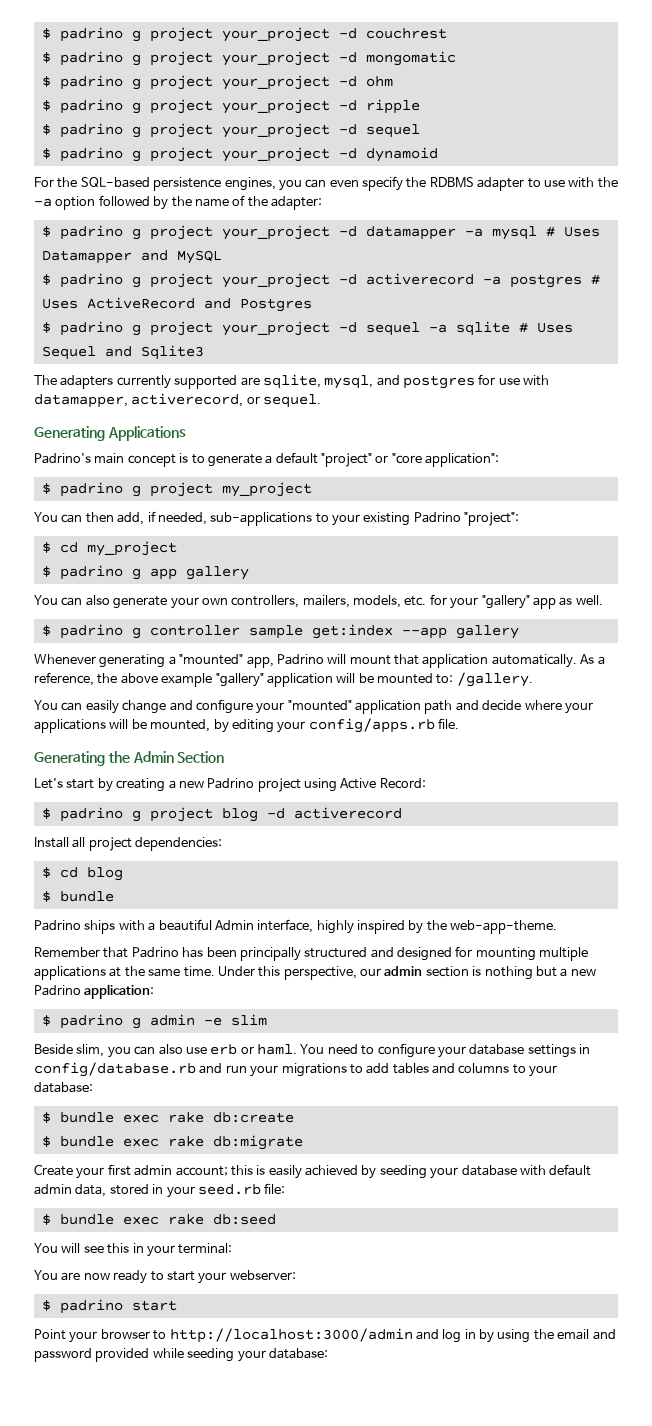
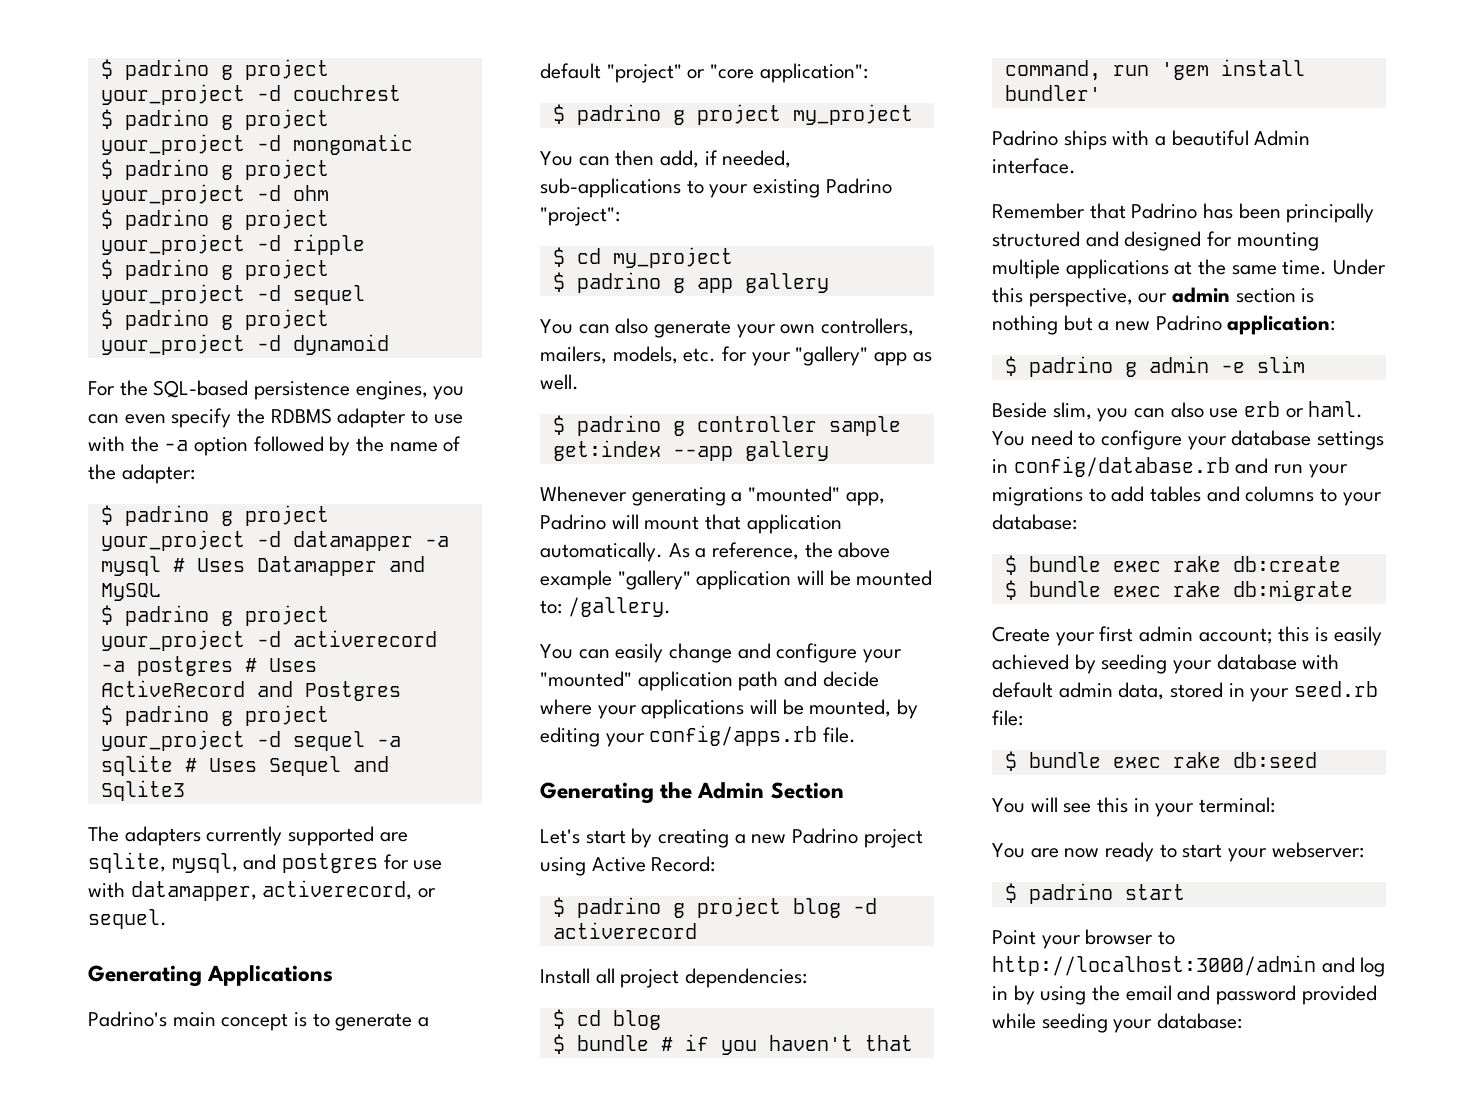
(114, 896) none -> [660,1034,913,1055] [1004,59,1305,81] [1004,85,1101,101] # if you haven't that command, run 'gem install bundler'
[257,919,558,934] interface, highly inspired by the web-app-theme. -> [992,158,1076,174] interface.

